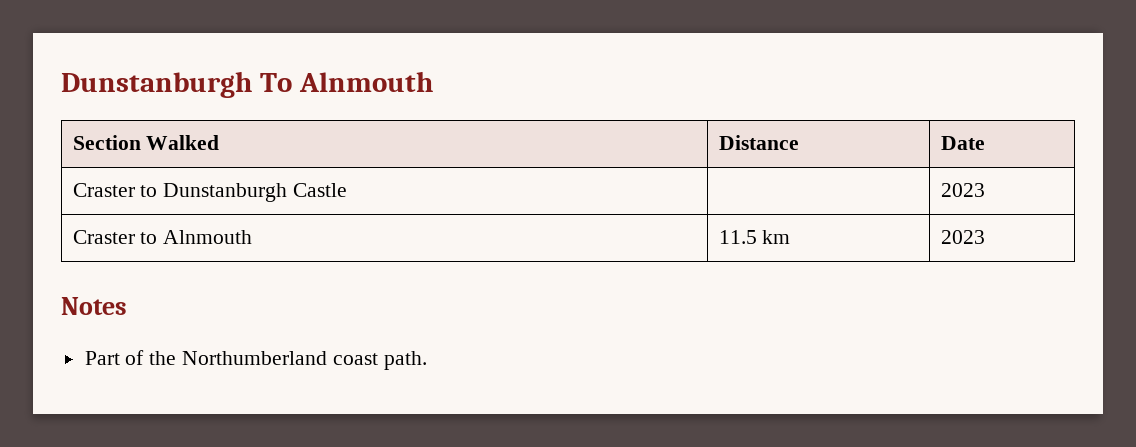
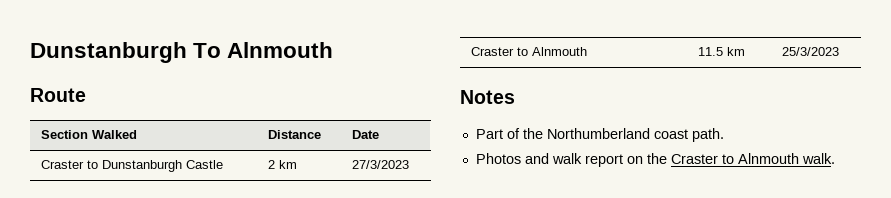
(433, 81) none -> [30,88,86,102] // Route
[940,183,985,197] | 2023 -> [268,160,298,169] [352,160,410,169] 2 km | 27/3/2023
[940,230,985,244] 2023 -> [782,47,840,56] 25/3/2023
(427, 360) none -> [475,153,835,167] // Photos and walk report on the Craster to Alnmouth walk.

